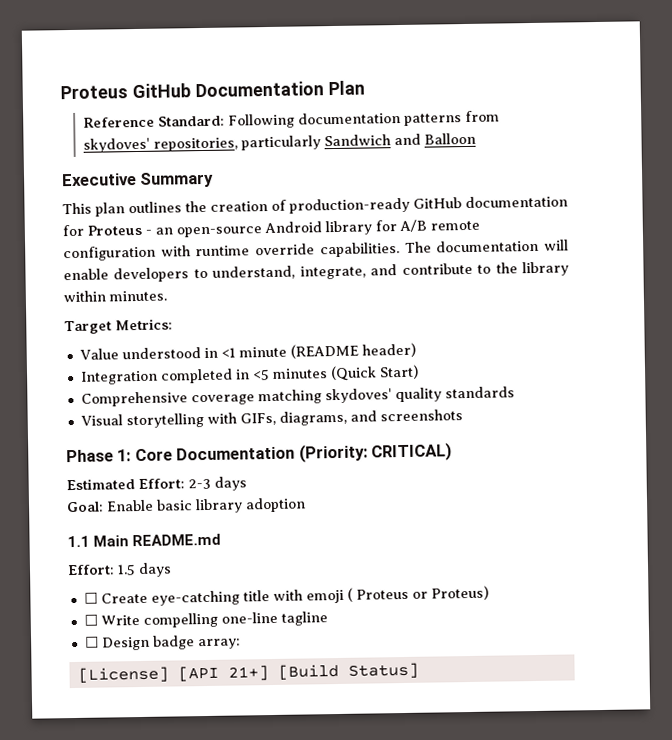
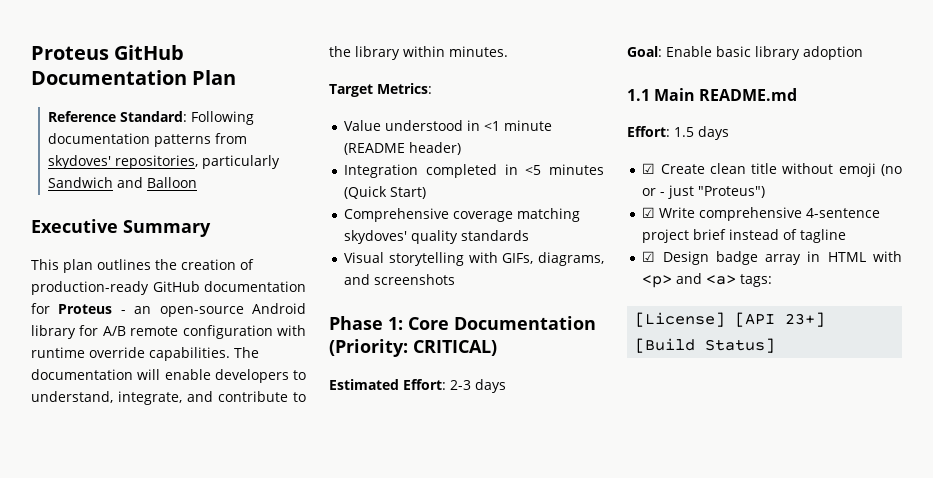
[83,585,489,606] [83,611,278,628] ☐ Create eye-catching title with emoji ( Proteus or Proteus) // ☐ Write compelling one-line -> [642,163,902,177] [642,185,766,199] [642,207,881,221] [642,229,798,243] ☑ Create clean title without emoji (no or - just "Proteus") // ☑ Write comprehensive 4-sentence project brief instead of
[84,636,99,648] ☐ -> [642,251,656,262] ☑
[197,638,241,650] array: -> [765,251,902,265] [642,273,773,288] array in HTML with <p> and <a> tags:
[227,665,269,681] 21+] -> [785,312,826,327] 23+]

